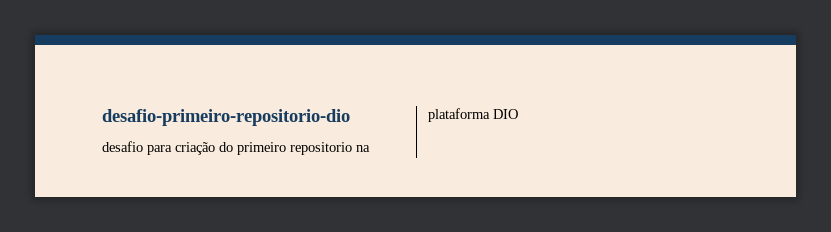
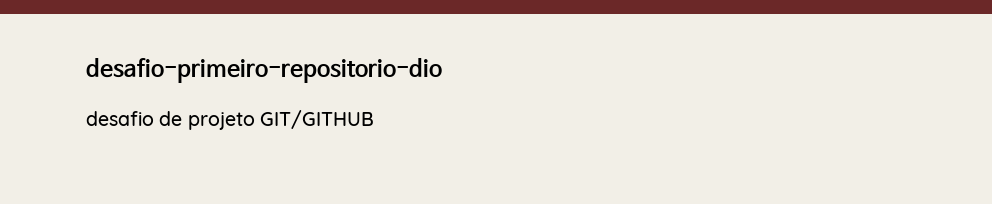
[147,142,370,155] [428,108,518,122] para criação do primeiro repositorio na plataforma DIO -> [159,110,374,130] de projeto GIT/GITHUB

